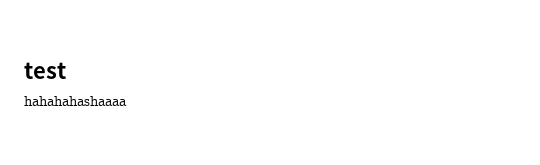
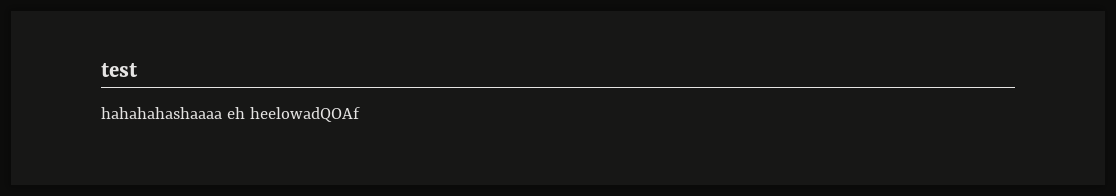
(127, 101) none -> [226,107,360,122] eh heelowadQOAf

